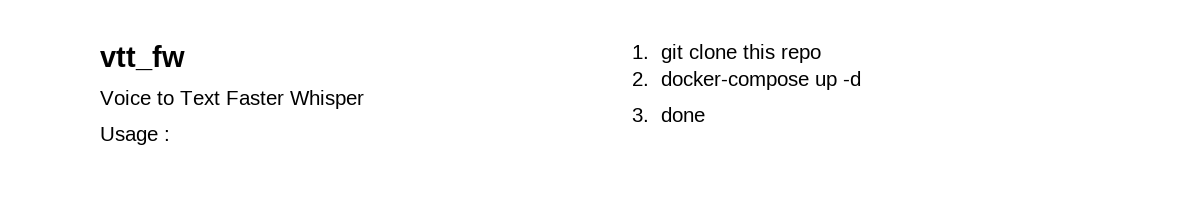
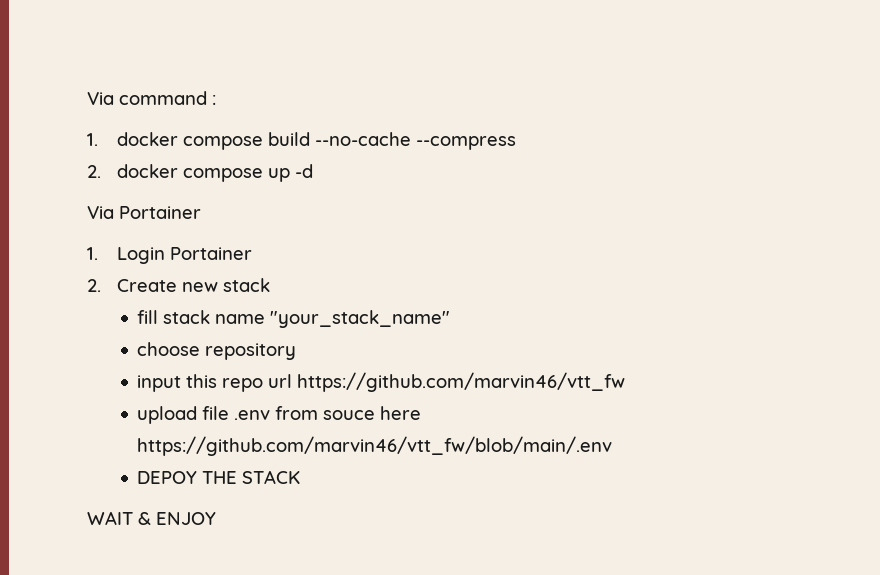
[100,45,185,71] [100,90,364,109] [100,127,170,145] [632,44,821,63] [632,71,809,90] vtt_fw // Voice to Text Faster Whisper // Usage : // 1. git clone this repo // 2. docker-compose -> [87,91,216,105] [87,132,517,150] [87,164,264,182] Via command : // 1. docker compose build --no-cache --compress // 2. docker compose
[632,107,705,122] 3. done -> [87,206,201,219] [87,247,253,264] [87,278,271,292] [137,310,451,328] [137,342,297,360] [137,372,626,392] [137,406,422,424] [137,436,613,456] [137,470,301,484] [87,511,216,525] Via Portainer // 1. Login Portainer // 2. Create new stack // fill stack name "your_stack_name" // choose repository // input this repo url https://github.com/marvin46/vtt_fw // upload file .env from souce here https://github.com/marvin46/vtt_fw/blob/main/.env // DEPOY THE STACK // WAIT & ENJOY

